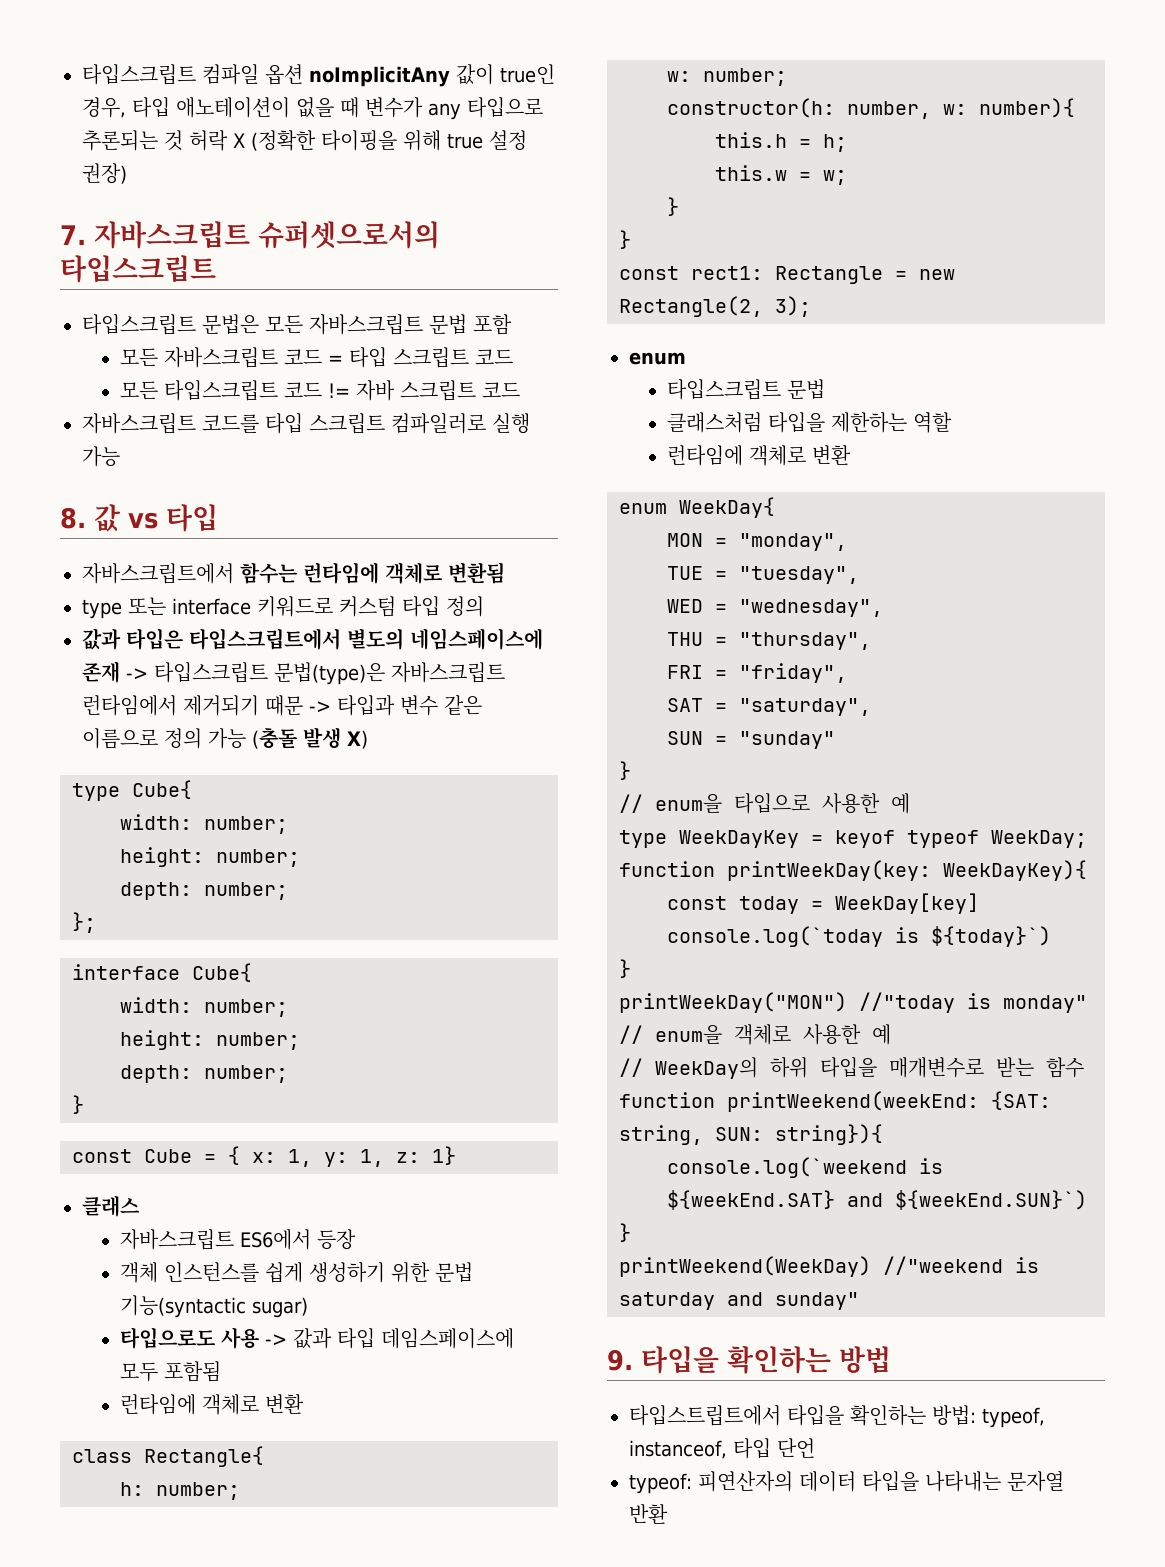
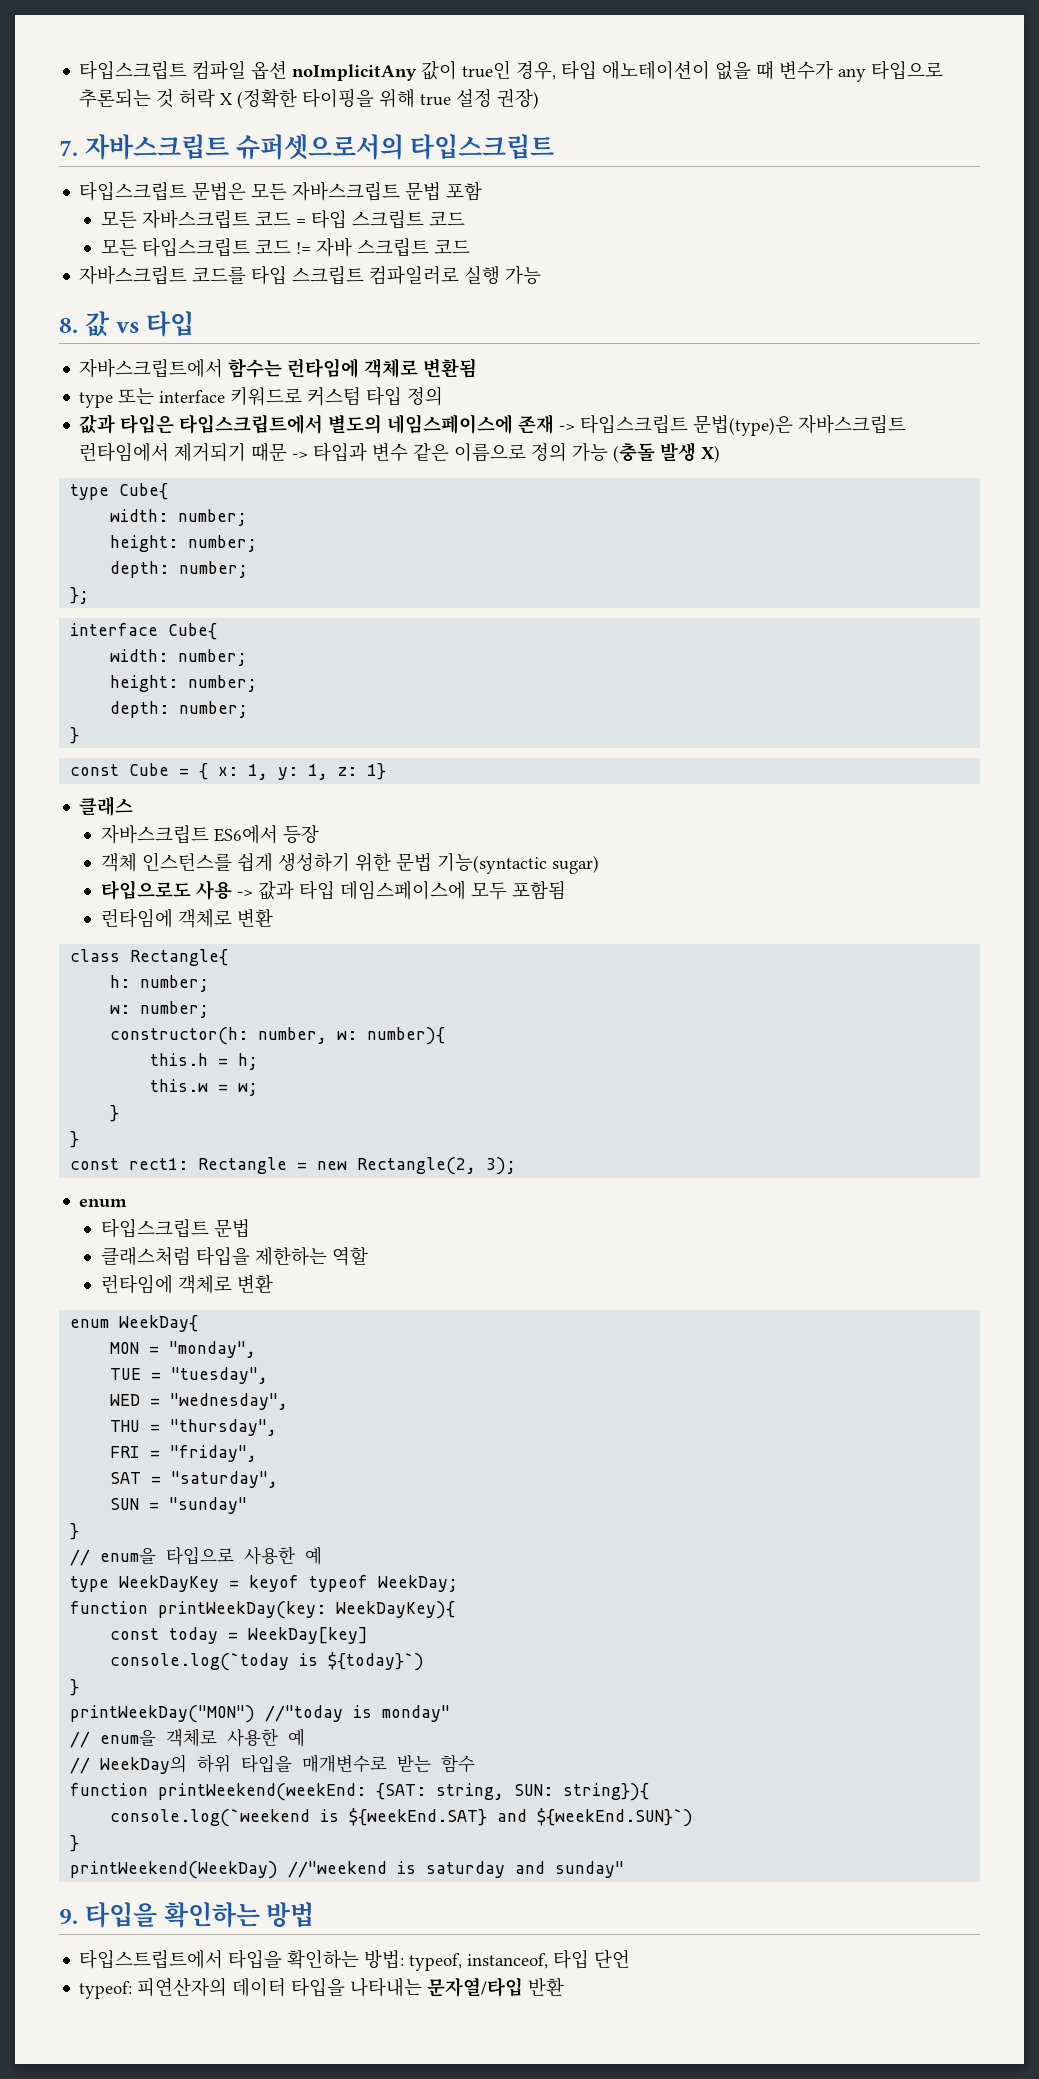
[1006,1471,1064,1492] 문자열 -> [427,1977,524,1997] 문자열/타입

